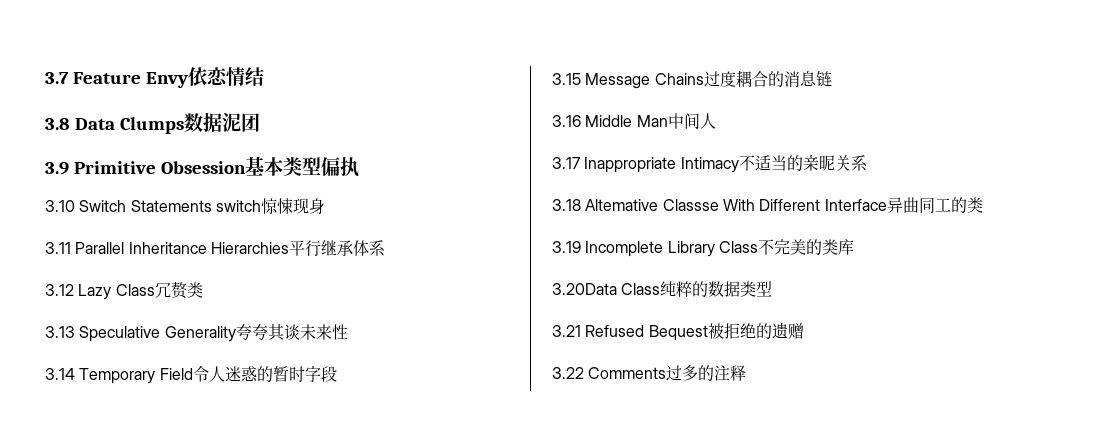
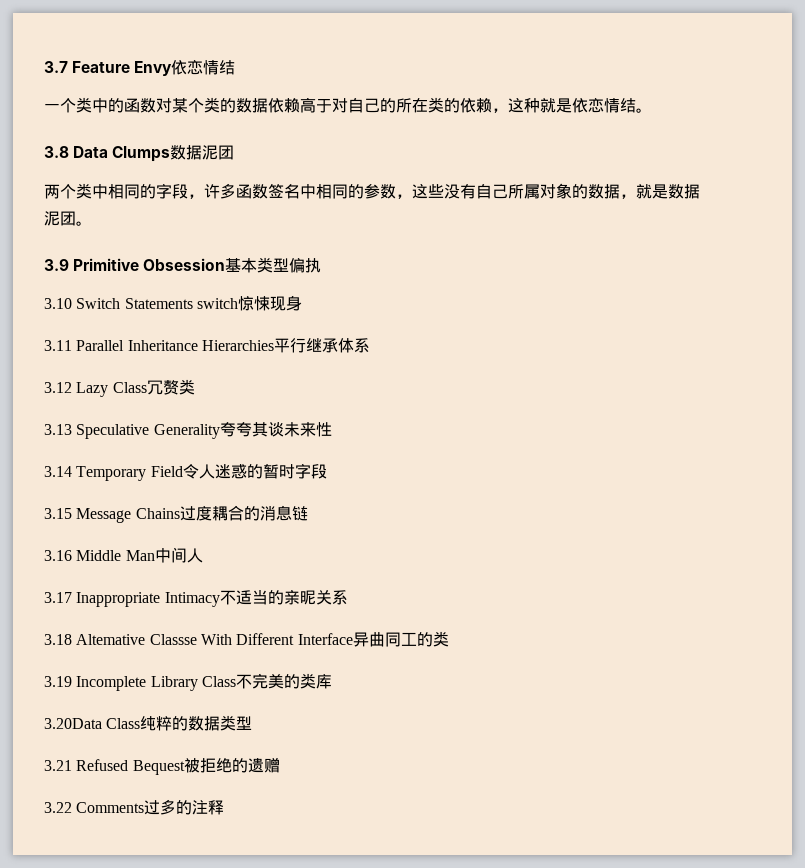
(265, 76) none -> [44,97,652,113] // 一个类中的函数对某个类的数据依赖高于对自己的所在类的依赖，这种就是依恋情结。
(261, 122) none -> [44,183,700,199] [44,211,92,226] // 两个类中相同的字段，许多函数签名中相同的参数，这些没有自己所属对象的数据，就是数据泥团。

